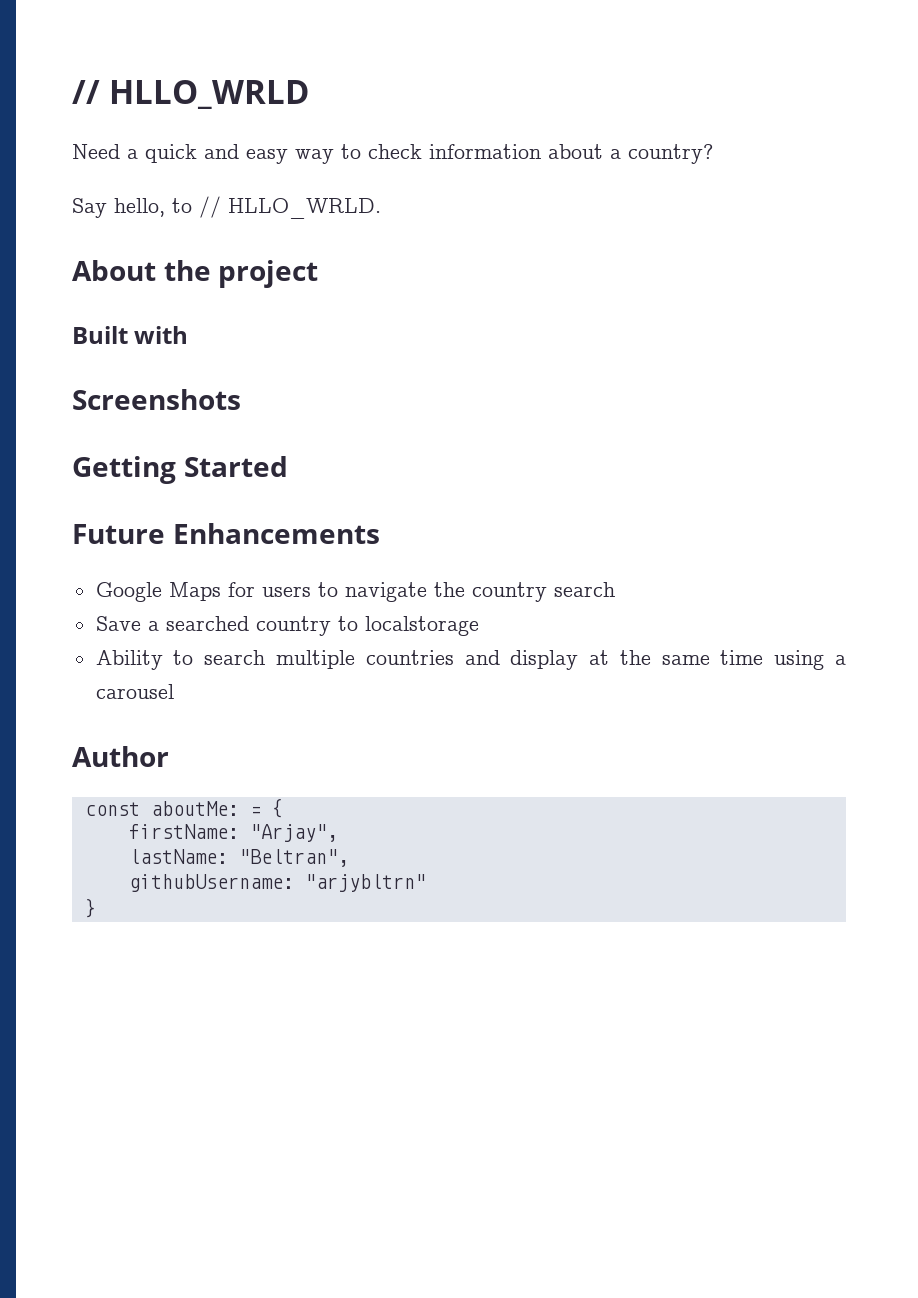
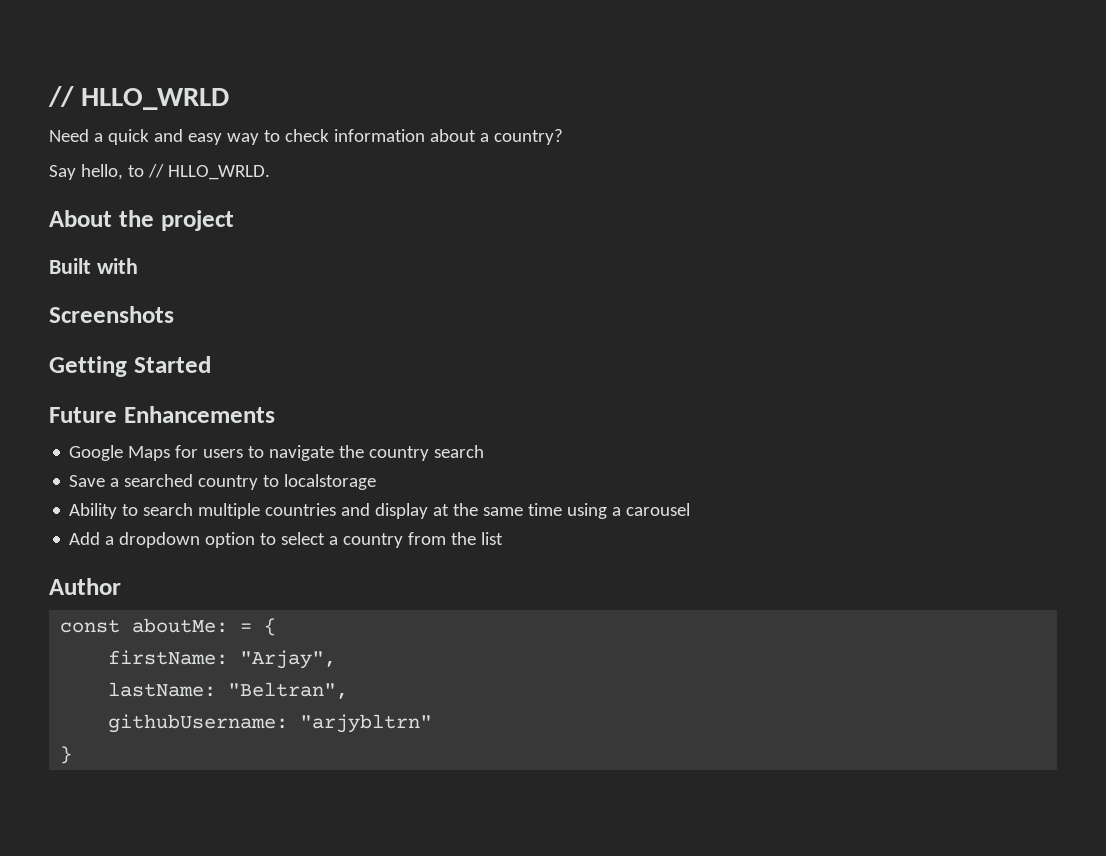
(174, 691) none -> [69,532,504,548] // Add a dropdown option to select a country from the list

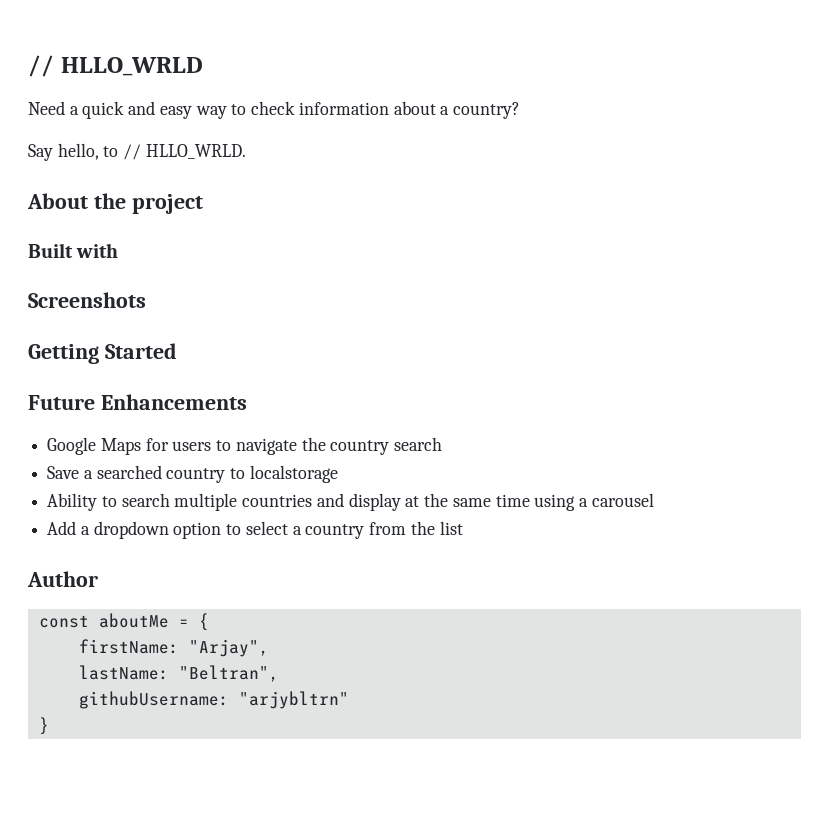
[132,618,229,633] aboutMe: -> [98,613,169,628] aboutMe

